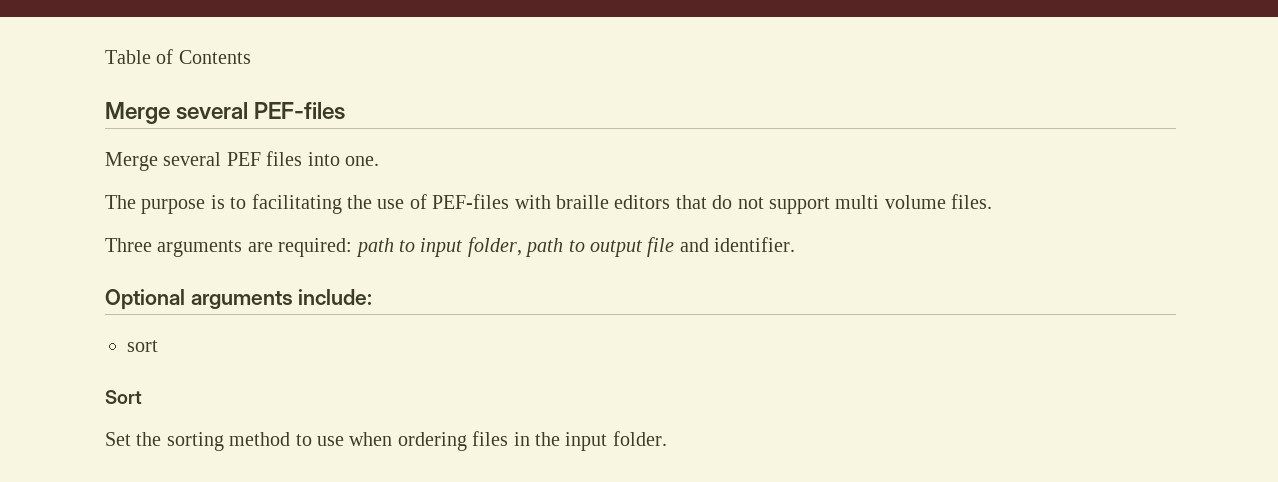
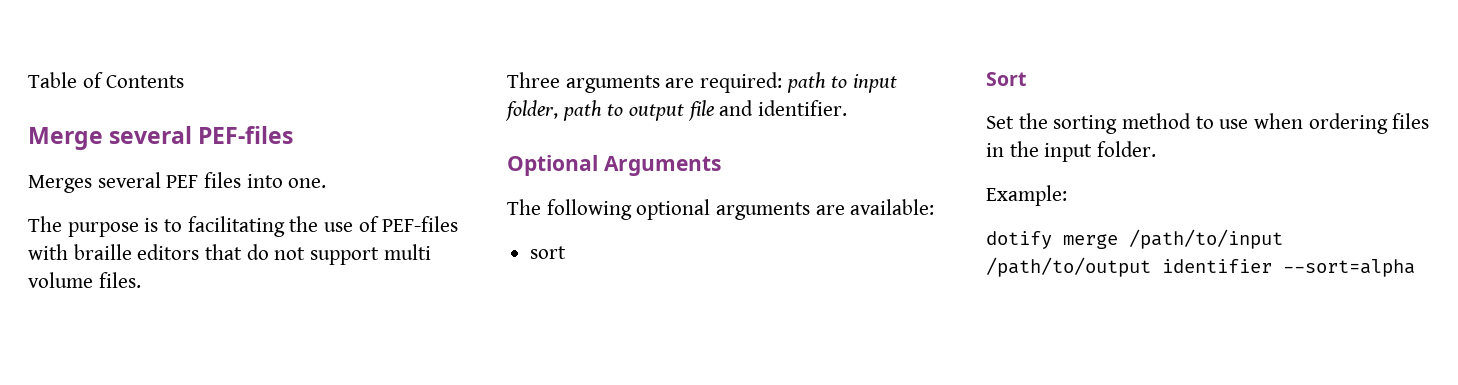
[105,152,158,171] Merge -> [28,175,92,193] Merges
[190,289,373,309] arguments include: -> [603,156,721,176] [507,199,935,220] Arguments // The following optional arguments are available:
(667, 438) none -> [986,185,1067,206] [986,229,1283,249] [986,257,1415,277] // Example: // dotify merge /path/to/input /path/to/output identifier --sort=alpha

